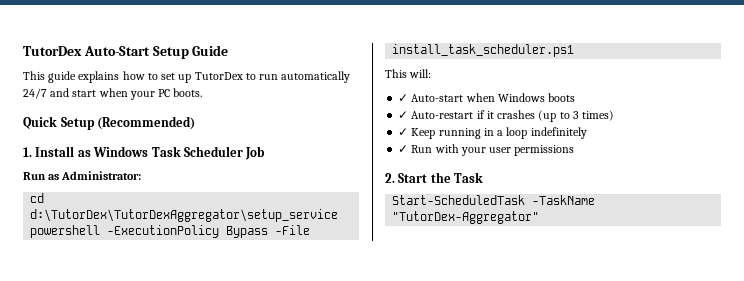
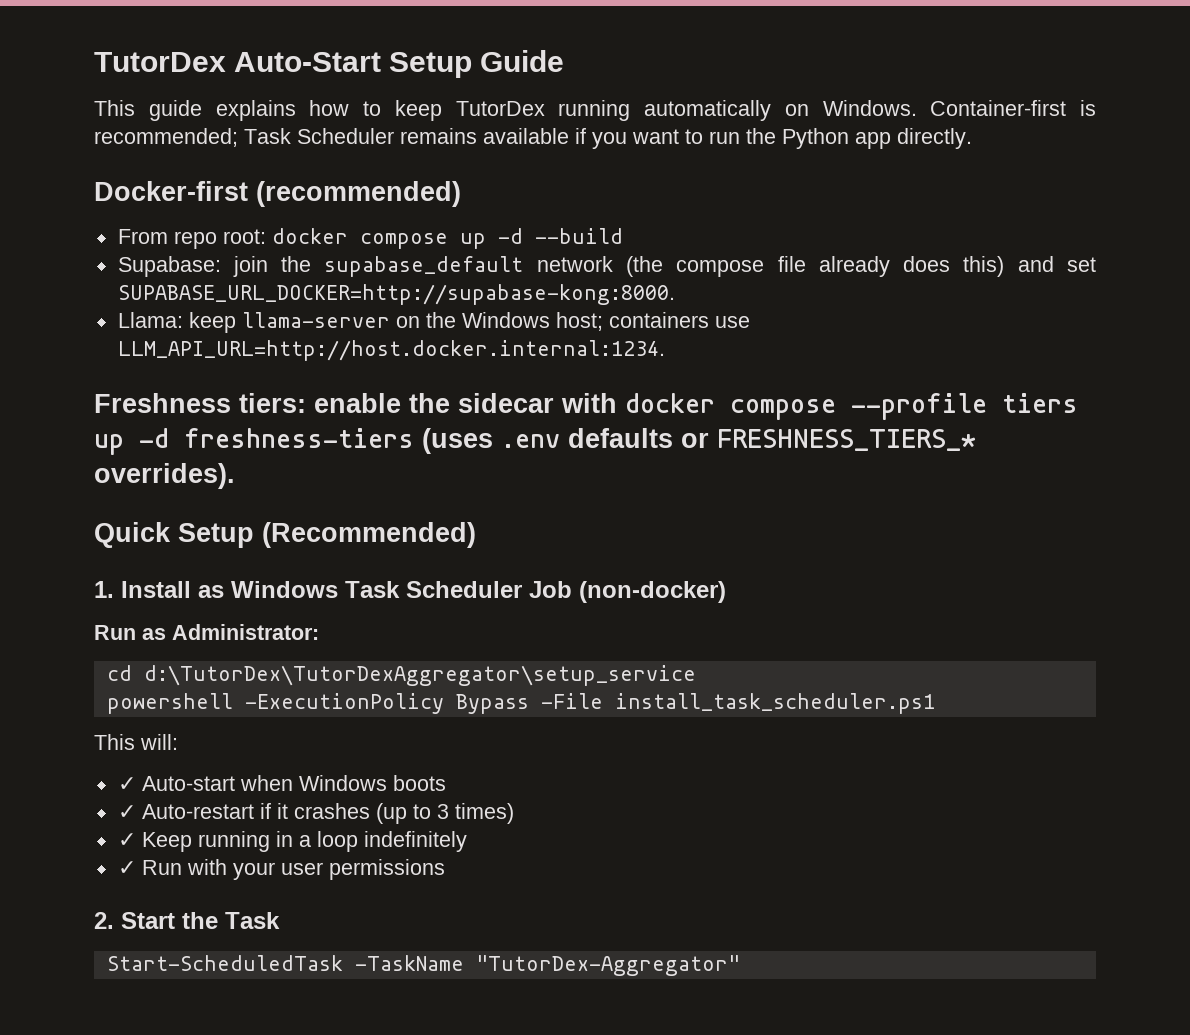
[161,71,351,83] [23,88,203,100] set up TutorDex to run automatically 24/7 and start when your PC boots. -> [394,100,1096,121] [94,128,972,149] [94,181,461,207] [117,228,623,249] [117,256,1097,277] [117,284,675,305] [117,312,750,333] [117,340,665,361] [94,393,1078,420] [94,428,976,455] [94,463,235,489] keep TutorDex running automatically on Windows. Container-first is recommended; Task Scheduler remains available if you want to run the Python app directly. // Docker-first (recommended) // From repo root: docker compose up -d --build // Supabase: join the supabase_default network (the compose file already does this) and set SUPABASE_URL_DOCKER=http://supabase-kong:8000. // Llama: keep llama-server on the Windows host; containers use LLM_API_URL=http://host.docker.internal:1234. // Freshness tiers: enable the sidecar with docker compose --profile tiers up -d freshness-tiers (uses .env defaults or FRESHNESS_TIERS_* overrides).
(266, 153) none -> [579,581,726,603] (non-docker)

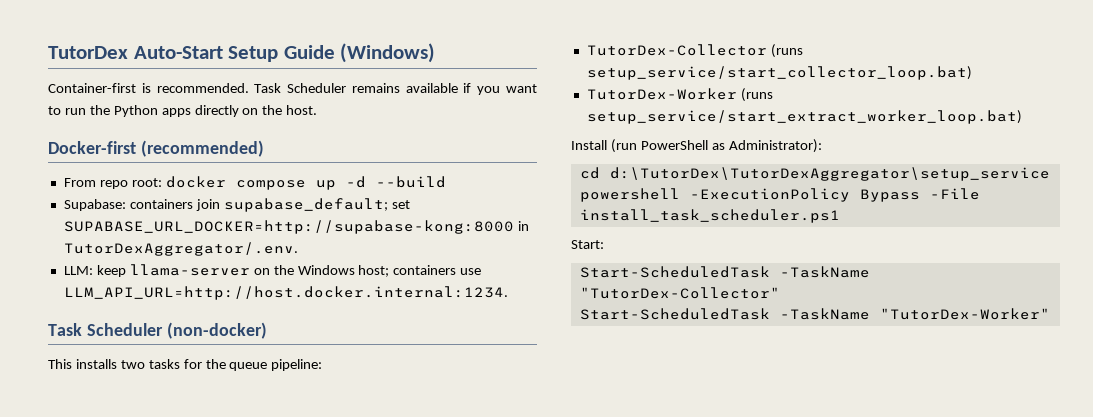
[94,100,917,121] // This guide explains how to keep TutorDex running automatically on Windows. -> [340,43,436,63] (Windows) //
[94,128,238,147] recommended; -> [156,83,249,93] recommended.
[855,128,972,149] app directly. -> [161,105,318,117] apps directly on the host.
[232,256,1097,277] [117,284,675,305] [117,312,183,328] join the supabase_default network (the compose file already does this) and set SUPABASE_URL_DOCKER=http://supabase-kong:8000. // Llama: -> [129,198,410,212] [63,220,529,234] [63,242,298,256] [63,266,93,275] containers join supabase_default; set SUPABASE_URL_DOCKER=http://supabase-kong:8000 in TutorDexAggregator/.env. // LLM:
[94,393,1078,420] [94,428,976,455] [94,463,235,489] [94,522,476,548] [94,581,572,598] Freshness tiers: enable the sidecar with docker compose --profile tiers up -d freshness-tiers (uses .env defaults or FRESHNESS_TIERS_* overrides). // Quick Setup (Recommended) // 1. Install as Windows Task Scheduler Job -> [48,323,163,336] Task Scheduler
[94,624,319,640] Run as Administrator: -> [48,359,323,371] [586,44,803,58] [586,66,972,80] [586,88,773,102] [586,110,1022,124] [571,139,822,153] This installs two tasks for the queue pipeline: // TutorDex-Collector (runs setup_service/start_collector_loop.bat) // TutorDex-Worker (runs setup_service/start_extract_worker_loop.bat) // Install (run PowerShell as Administrator):
[94,734,178,750] [117,775,446,791] [117,803,514,824] [117,831,467,852] [117,859,445,880] [94,912,280,929] [106,955,740,976] This will: // ✓ Auto-start when Windows boots // ✓ Auto-restart if it crashes (up to 3 times) // ✓ Keep running in a loop indefinitely // ✓ Run with your user permissions // 2. Start the Task // Start-ScheduledTask -TaskName "TutorDex-Aggregator" -> [571,240,604,249] [579,266,870,278] [579,287,780,299] [579,308,1050,320] Start: // Start-ScheduledTask -TaskName "TutorDex-Collector" // Start-ScheduledTask -TaskName "TutorDex-Worker"

